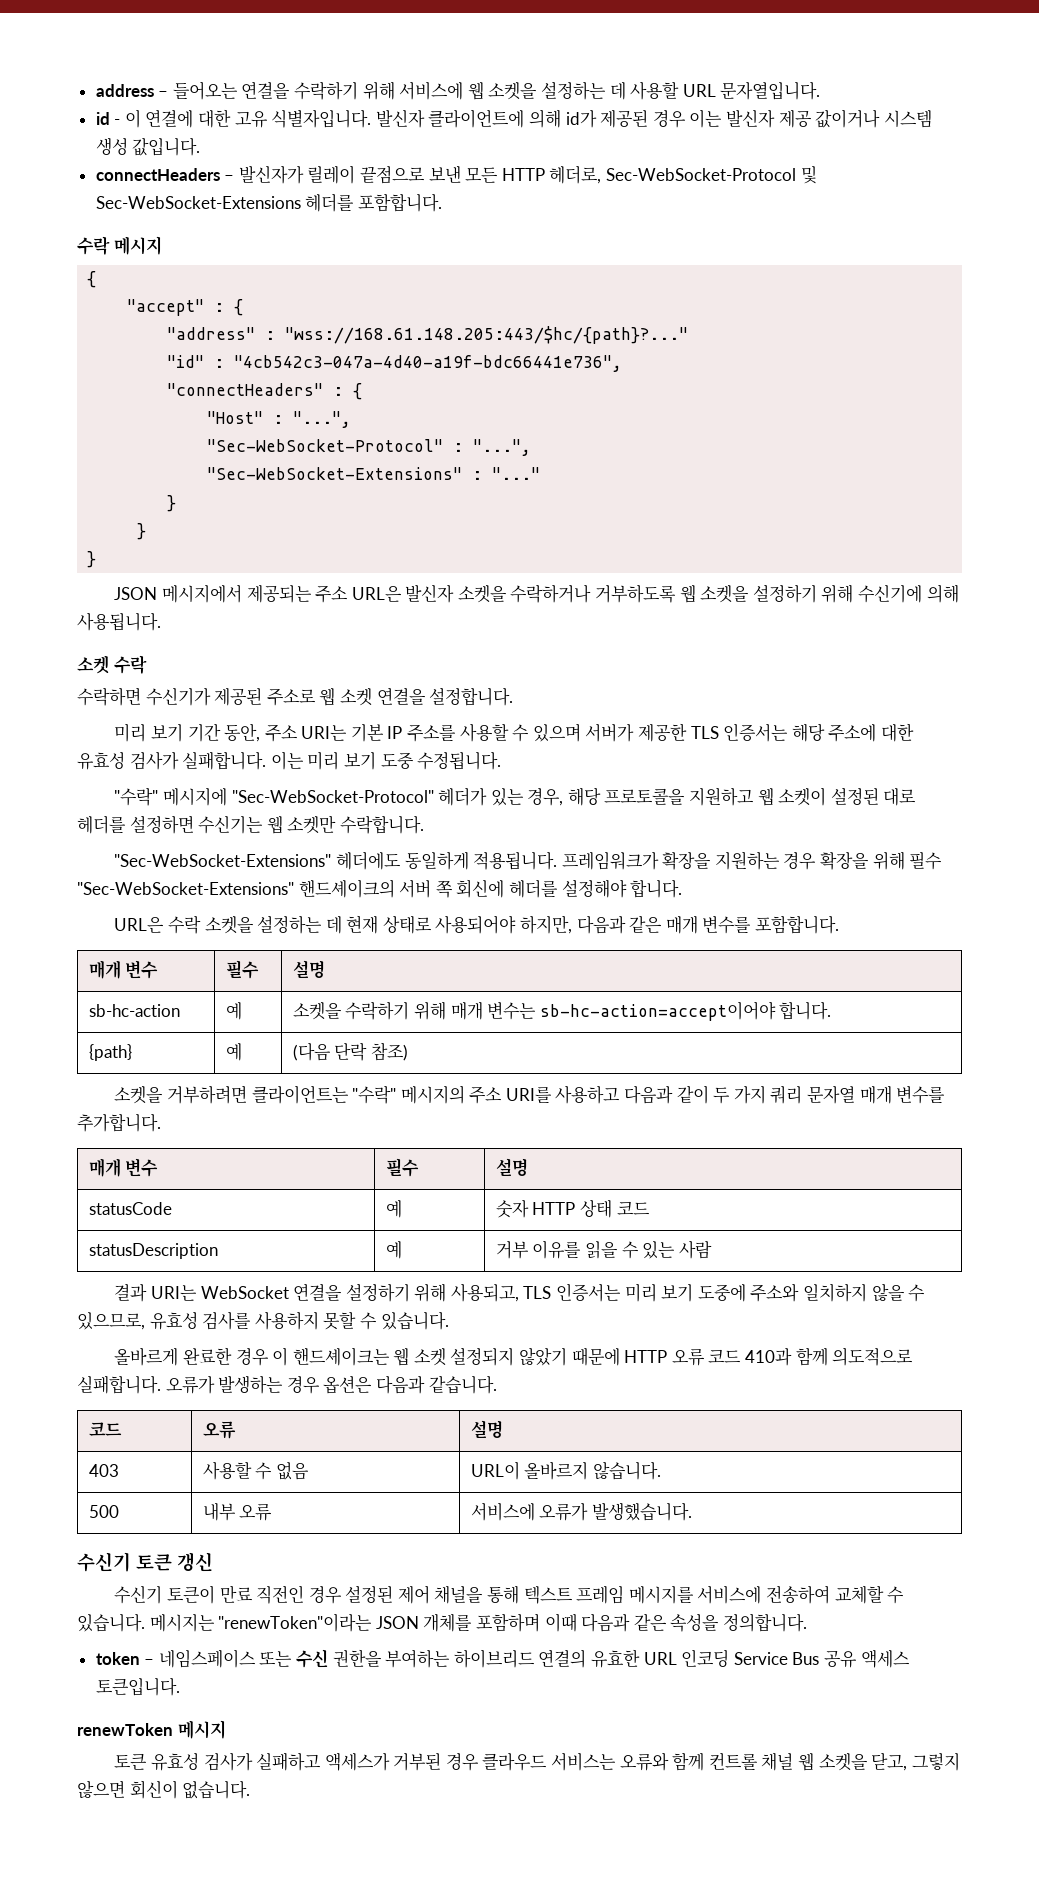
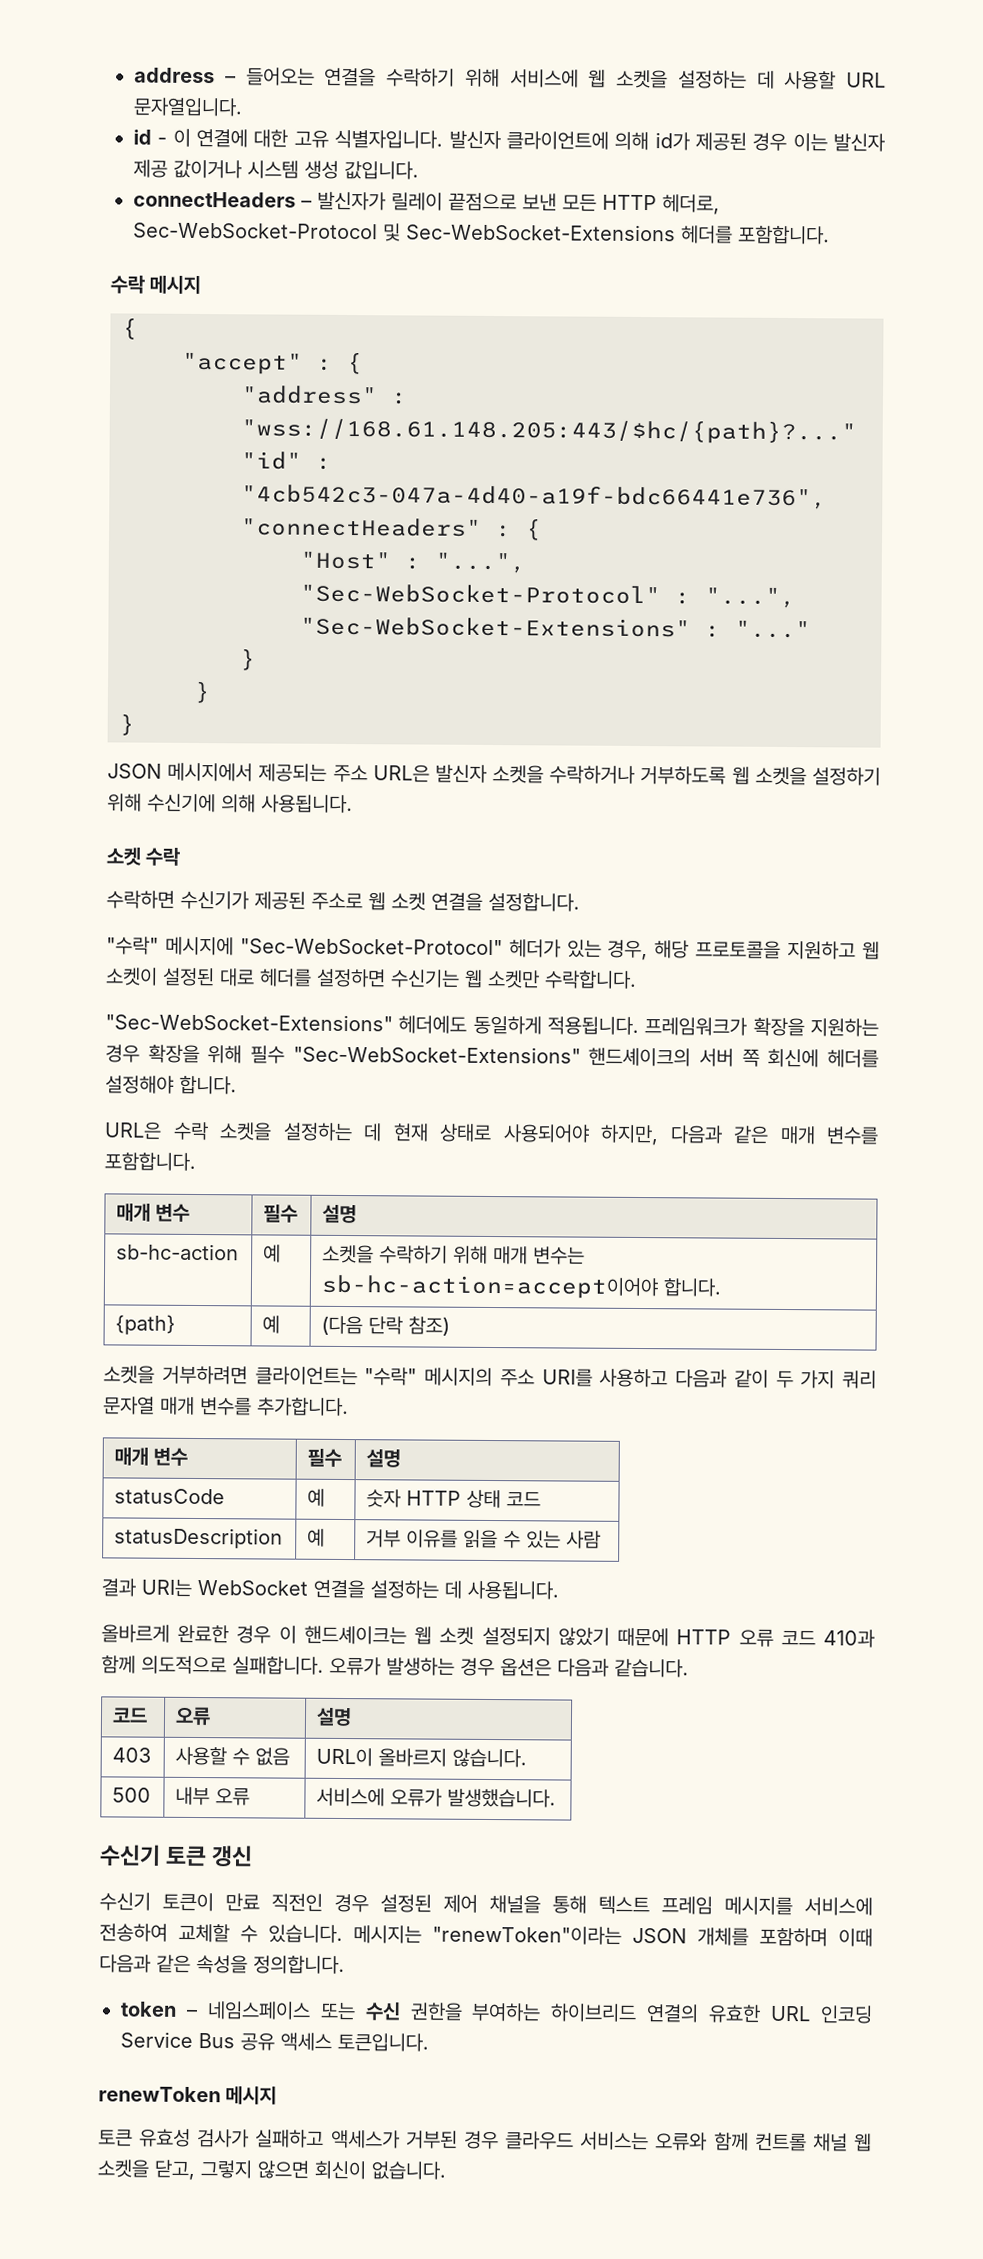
[114,723,914,742] [77,751,502,770] // 미리 보기 기간 동안, 주소 URI는 기본 IP 주소를 사용할 수 있으며 서버가 제공한 TLS 인증서는 해당 주소에 대한 유효성 검사가 실패합니다. 이는 미리 보기 도중 수정됩니다. -> (580, 902) none
[345,1283,926,1302] [77,1311,449,1330] 설정하기 위해 사용되고, TLS 인증서는 미리 보기 도중에 주소와 일치하지 않을 수 있으므로, 유효성 검사를 사용하지 못할 수 있습니다. -> [370,1580,559,1600] 설정하는 데 사용됩니다.

